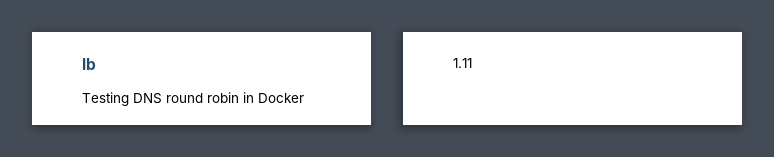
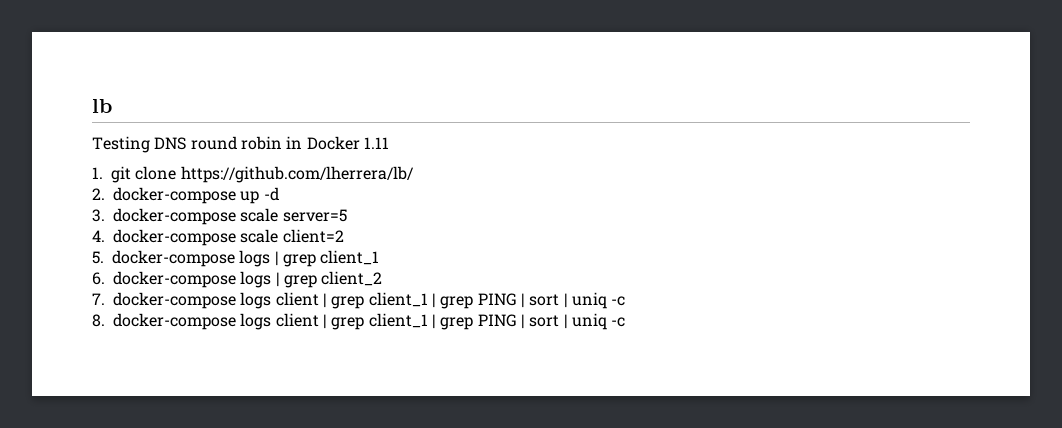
(472, 63) none -> [92,166,414,183] [92,187,279,204] [92,208,347,225] [92,229,344,246] [92,250,380,267] [92,271,383,288] [92,292,626,309] [92,313,626,330] // 1. git clone https://github.com/lherrera/lb/ // 2. docker-compose up -d // 3. docker-compose scale server=5 // 4. docker-compose scale client=2 // 5. docker-compose logs | grep client_1 // 6. docker-compose logs | grep client_2 // 7. docker-compose logs client | grep client_1 | grep PING | sort | uniq -c // 8. docker-compose logs client | grep client_1 | grep PING | sort | uniq -c

